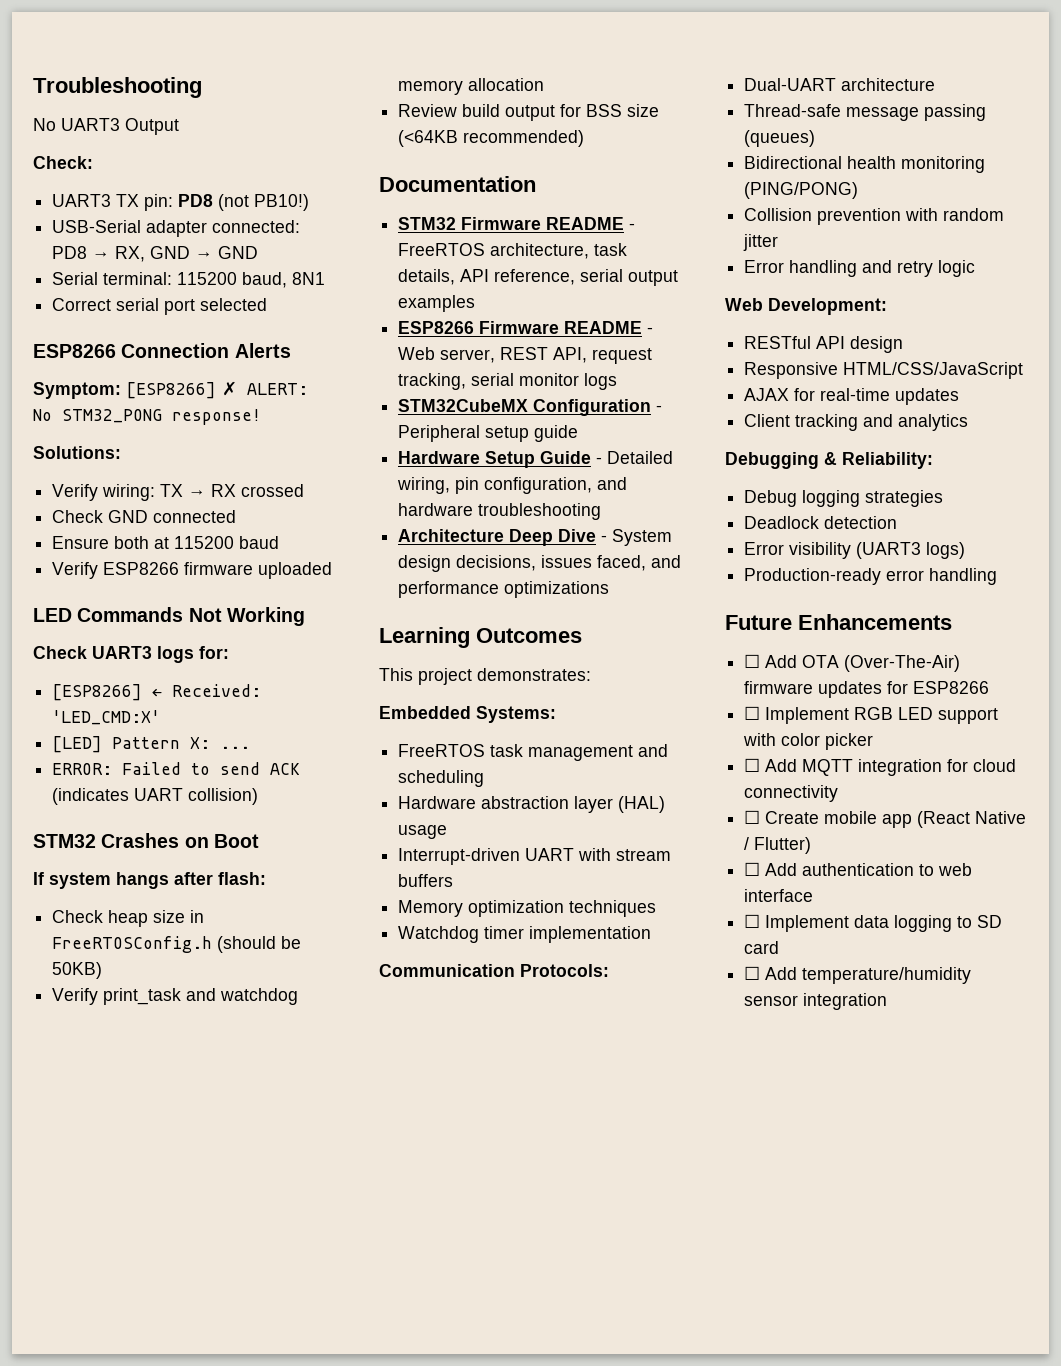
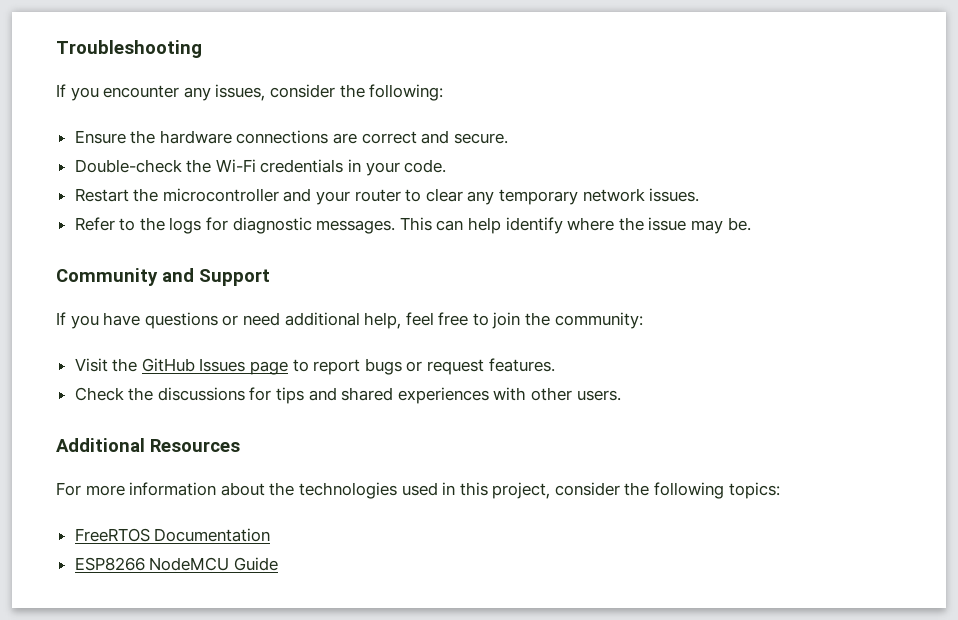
[33,118,179,135] [33,156,93,169] [52,194,310,211] [52,220,301,237] [52,246,259,262] [52,272,326,288] [52,298,268,315] [33,343,291,358] [33,381,308,399] [33,409,261,425] [33,446,121,459] [52,484,305,501] [52,510,237,523] [52,536,280,549] [52,562,333,579] [33,607,305,626] [33,646,229,663] [52,684,262,701] [52,710,161,725] [52,736,251,753] [52,762,301,775] [52,788,259,805] [33,833,259,848] [33,872,266,889] [52,910,205,927] [52,936,302,953] [52,962,103,979] [52,988,299,1005] [398,78,545,95] [398,104,660,121] [398,130,585,147] [379,176,536,192] [398,217,636,230] [398,243,628,259] [398,269,679,286] [398,295,476,312] [398,321,654,334] [398,347,653,364] [398,373,618,390] [398,399,663,416] [398,425,579,442] [398,451,674,468] [397,477,628,494] [398,503,602,520] [398,529,673,546] [398,555,682,572] [398,581,610,598] [379,627,582,648] [379,668,591,685] [379,706,556,723] [398,744,669,761] [398,770,485,787] [398,796,666,813] [398,825,448,839] [398,848,672,865] [398,874,454,887] [398,900,657,917] [398,926,652,943] [379,964,609,977] [744,78,936,91] [744,104,987,121] [744,130,816,147] [744,156,986,173] [744,182,859,199] [744,208,1005,225] [743,234,779,251] [744,260,976,277] [725,298,887,315] [744,336,904,353] [744,362,1024,379] [744,388,960,405] [744,414,969,431] [725,452,933,469] [744,490,944,507] [744,516,898,529] [744,542,966,559] [744,568,998,585] [725,614,952,630] [744,654,961,672] [744,681,990,698] [744,706,999,724] [743,733,874,750] [744,758,1017,776] [744,785,839,802] [744,810,1027,828] [744,837,812,854] [744,862,973,876] [744,889,814,902] [744,914,1003,932] [744,941,780,954] [744,966,972,984] [744,993,888,1010] No UART3 Output // Check: // UART3 TX pin: PD8 (not PB10!) // USB-Serial adapter connected: PD8 → RX, GND → GND // Serial terminal: 115200 baud, 8N1 // Correct serial port selected // ESP8266 Connection Alerts // Symptom: [ESP8266] ✗ ALERT: No STM32_PONG response! // Solutions: // Verify wiring: TX → RX crossed // Check GND connected // Ensure both at 115200 baud // Verify ESP8266 firmware uploaded // LED Commands Not Working // Check UART3 logs for: // [ESP8266] ← Received: 'LED_CMD:X' // [LED] Pattern X: ... // ERROR: Failed to send ACK (indicates UART collision) // STM32 Crashes on Boot // If system hangs after flash: // Check heap size in FreeRTOSConfig.h (should be 50KB) // Verify print_task and watchdog memory allocation // Review build output for BSS size (<64KB recommended) // Documentation // STM32 Firmware README - FreeRTOS architecture, task details, API reference, serial output examples // ESP8266 Firmware README - Web server, REST API, request tracking, serial monitor logs // STM32CubeMX Configuration - Peripheral setup guide // Hardware Setup Guide - Detailed wiring, pin configuration, and hardware troubleshooting // Architecture Deep Dive - System design decisions, issues faced, and performance optimizations // Learning Outcomes // This project demonstrates: // Embedded Systems: // FreeRTOS task management and scheduling // Hardware abstraction layer (HAL) usage // Interrupt-driven UART with stream buffers // Memory optimization techniques // Watchdog timer implementation // Communication Protocols: // Dual-UART architecture // Thread-safe message passing (queues) // Bidirectional health monitoring (PING/PONG) // Collision prevention with random jitter // Error handling and retry logic // Web Development: // RESTful API design // Responsive HTML/CSS/JavaScript // AJAX for real-time updates // Client tracking and analytics // Debugging & Reliability: // Debug logging strategies // Deadlock detection // Error visibility (UART3 logs) // Production-ready error handling // Future Enhancements // ☐ Add OTA (Over-The-Air) firmware updates for ESP8266 // ☐ Implement RGB LED support with color picker // ☐ Add MQTT integration for cloud connectivity // ☐ Create mobile app (React Native / Flutter) // ☐ Add authentication to web interface // ☐ Implement data logging to SD card // ☐ Add temperature/humidity sensor integration -> [56,84,444,101] [74,130,508,144] [74,159,447,176] [74,188,700,205] [74,217,751,234] [56,268,270,286] [56,312,643,329] [74,358,555,375] [74,387,621,404] [56,438,240,452] [56,482,780,499] [74,528,271,542] [74,557,278,571] If you encounter any issues, consider the following: // Ensure the hardware connections are correct and secure. // Double-check the Wi-Fi credentials in your code. // Restart the microcontroller and your router to clear any temporary network issues. // Refer to the logs for diagnostic messages. This can help identify where the issue may be. // Community and Support // If you have questions or need additional help, feel free to join the community: // Visit the GitHub Issues page to report bugs or request features. // Check the discussions for tips and shared experiences with other users. // Additional Resources // For more information about the technologies used in this project, consider the following topics: // FreeRTOS Documentation // ESP8266 NodeMCU Guide

